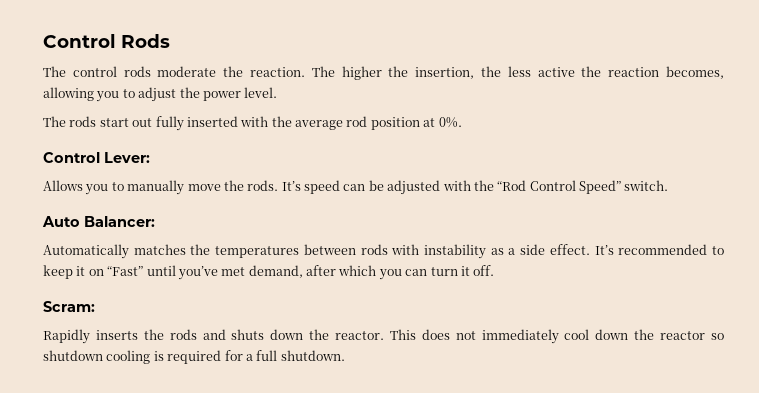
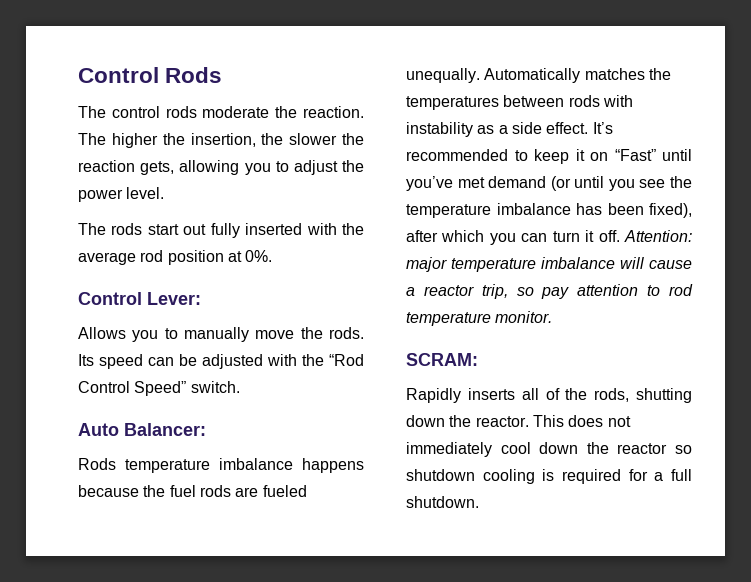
[507,66,575,77] less active -> [289,133,338,145] slower
[666,66,724,79] becomes, -> [140,161,175,175] gets,
[281,181,301,191] It’s -> [78,354,94,366] Its
(155, 221) none -> [78,458,364,473] [78,485,307,497] [406,68,480,83] Rods temperature imbalance happens because the fuel rods are fueled unequally.
[248,265,303,278] demand, -> [488,176,692,191] [406,203,692,218] demand (or until you see the temperature imbalance has been fixed),
[43,301,95,312] [43,329,265,344] // Scram: // Rapidly inserts the rods and shuts -> [624,230,692,242] [406,257,692,272] [406,284,693,299] [406,311,553,326] [406,353,478,366] [406,388,692,403] Attention: major temperature imbalance will cause a reactor trip, so pay attention to rod temperature monitor. // SCRAM: // Rapidly inserts all of the rods, shutting

